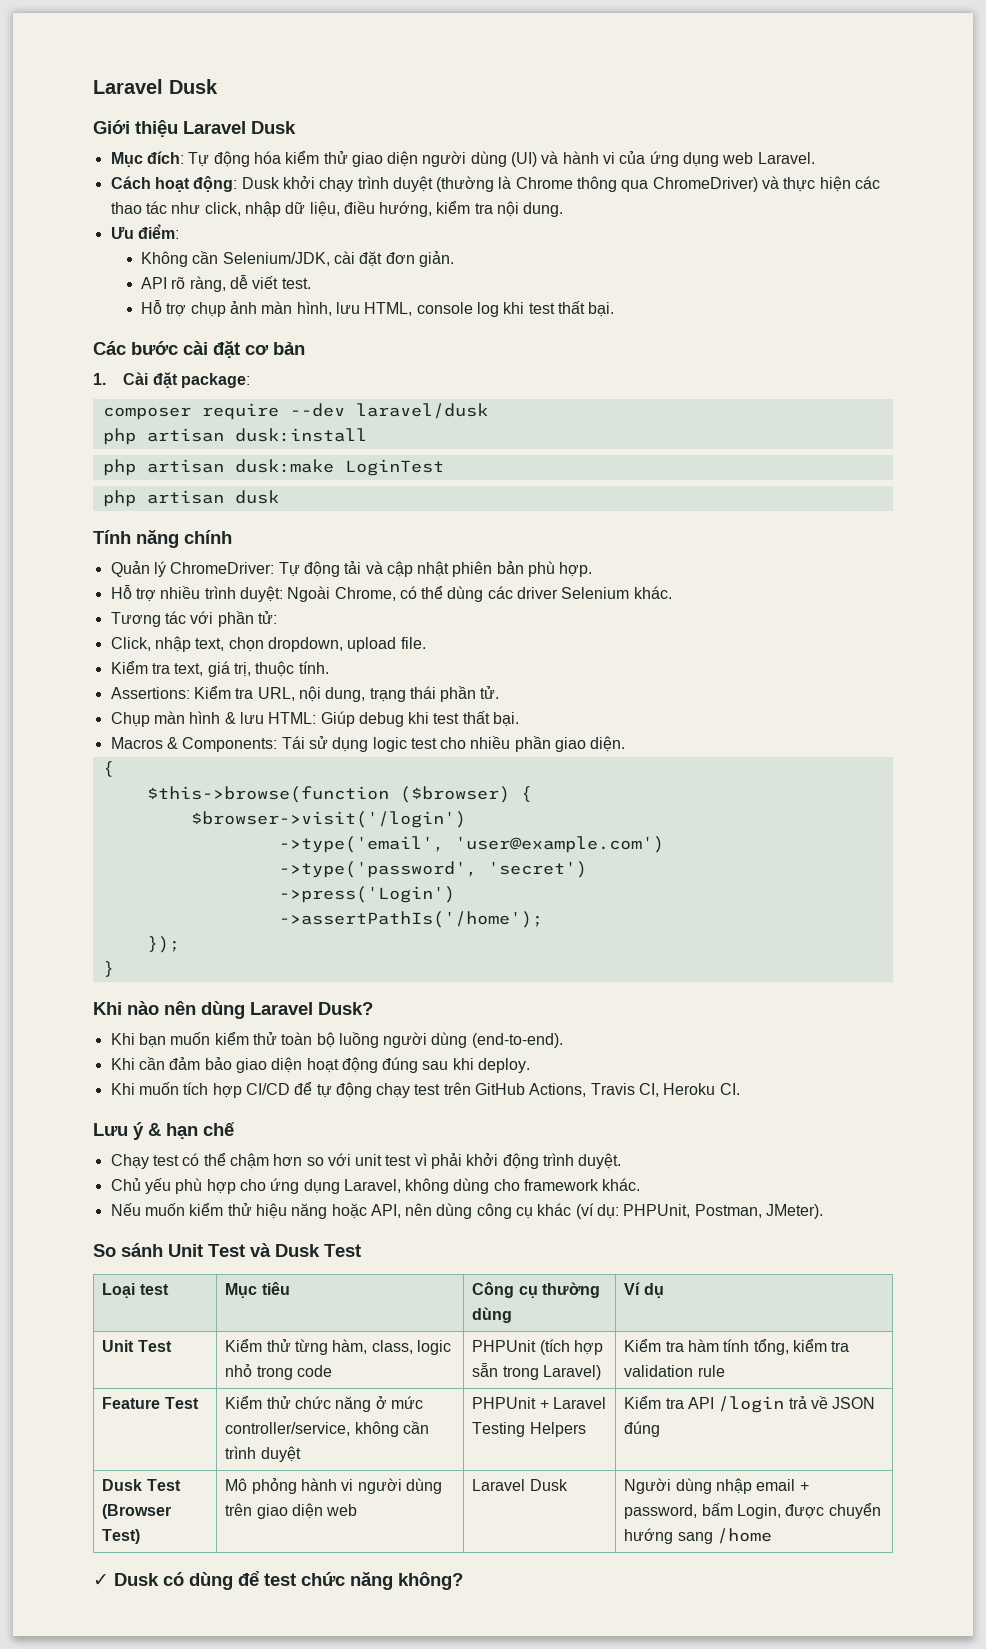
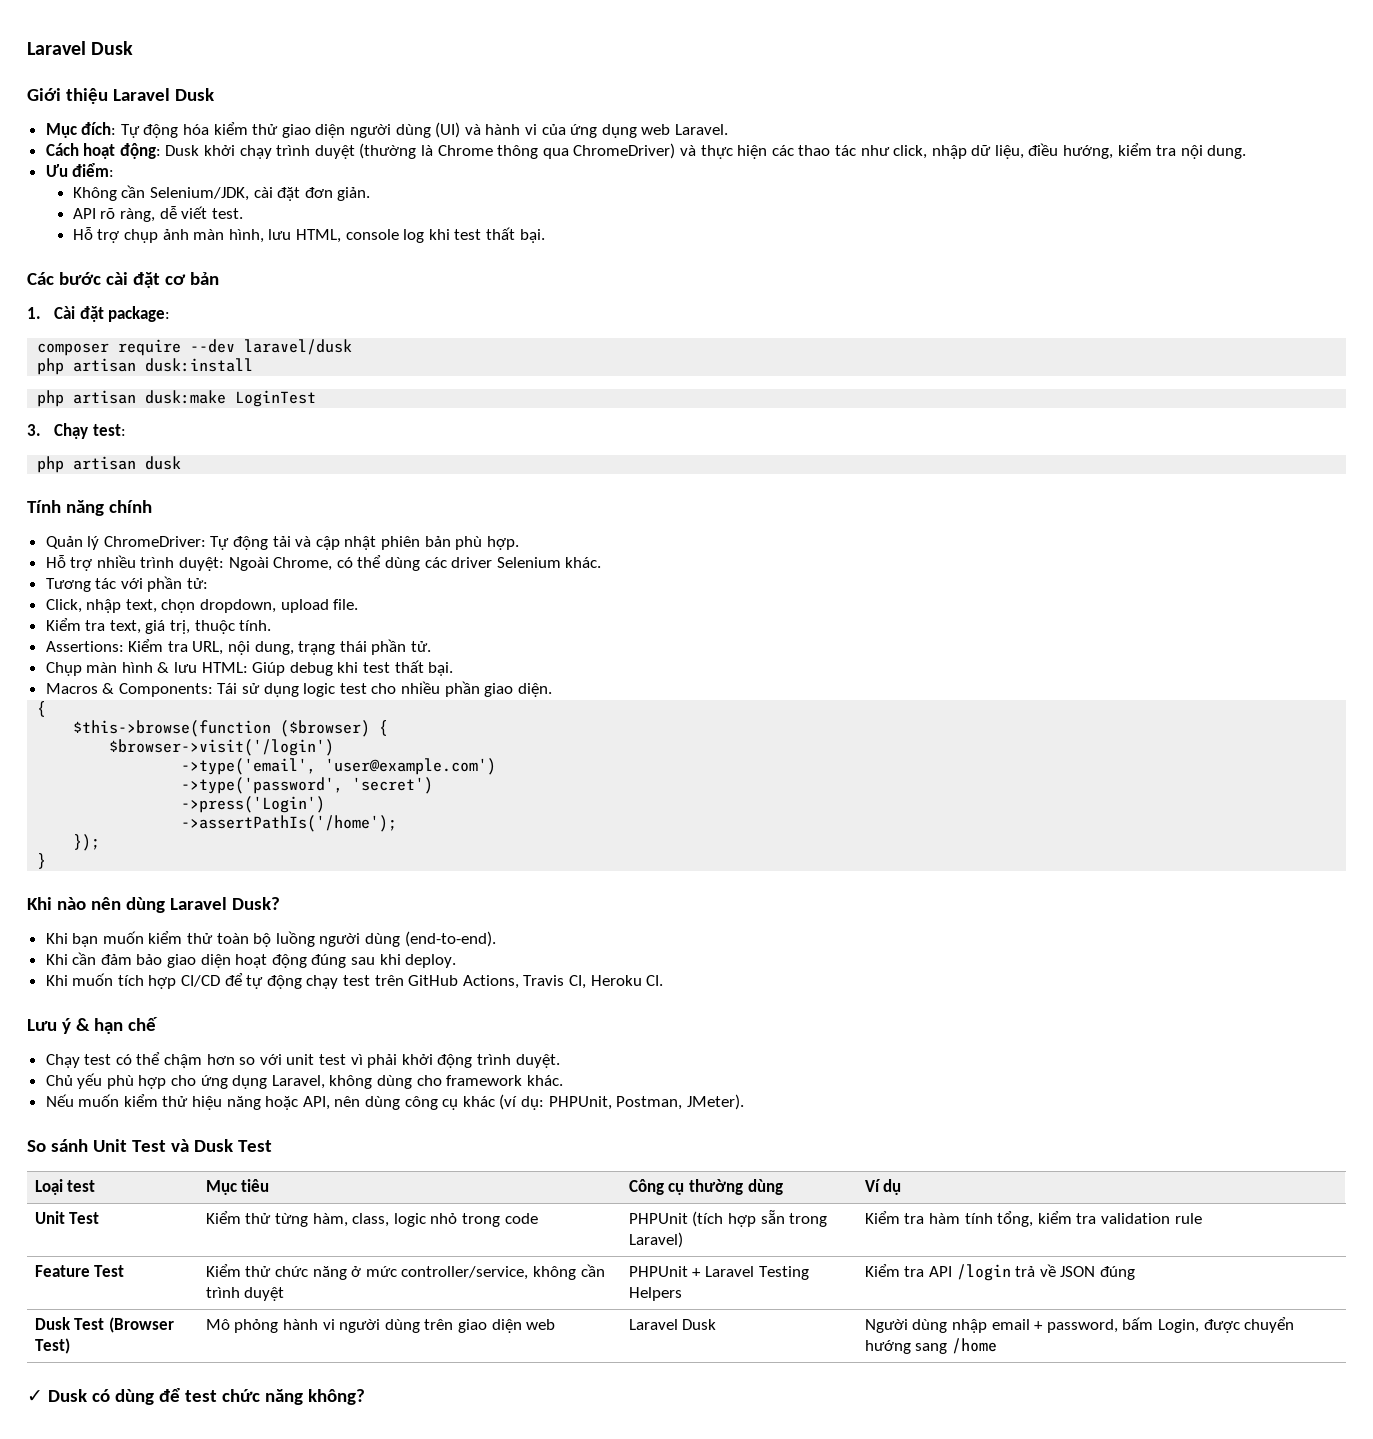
(444, 467) none -> [27,423,126,439] // 3. Chạy test:

